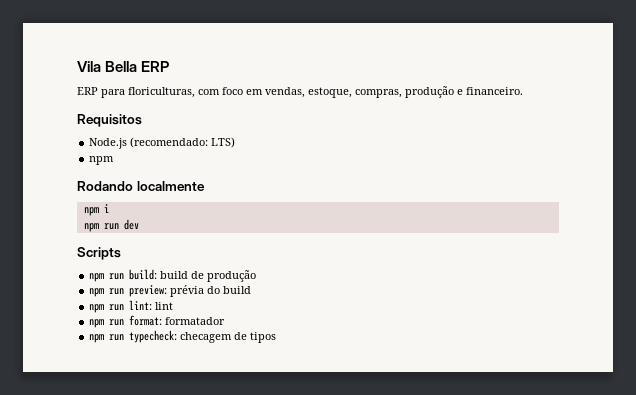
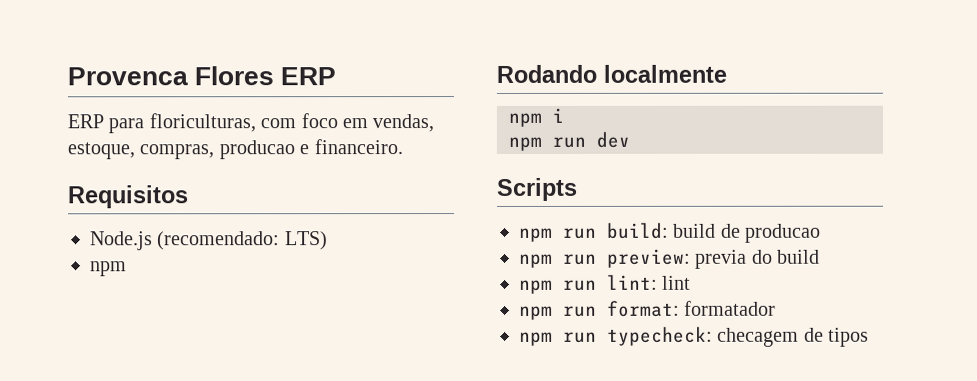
[77,61,138,72] Vila Bella -> [67,66,275,86] Provenca Flores
[405,86,454,98] produção -> [218,140,295,160] producao
[207,270,257,282] produção -> [745,223,822,243] producao
[170,285,205,297] prévia -> [695,249,748,269] previa

